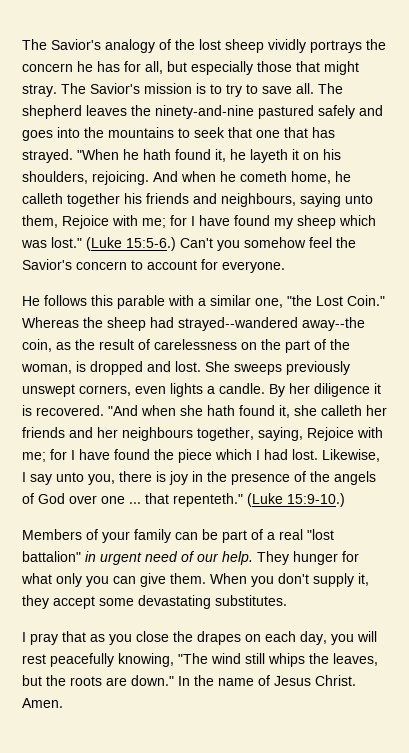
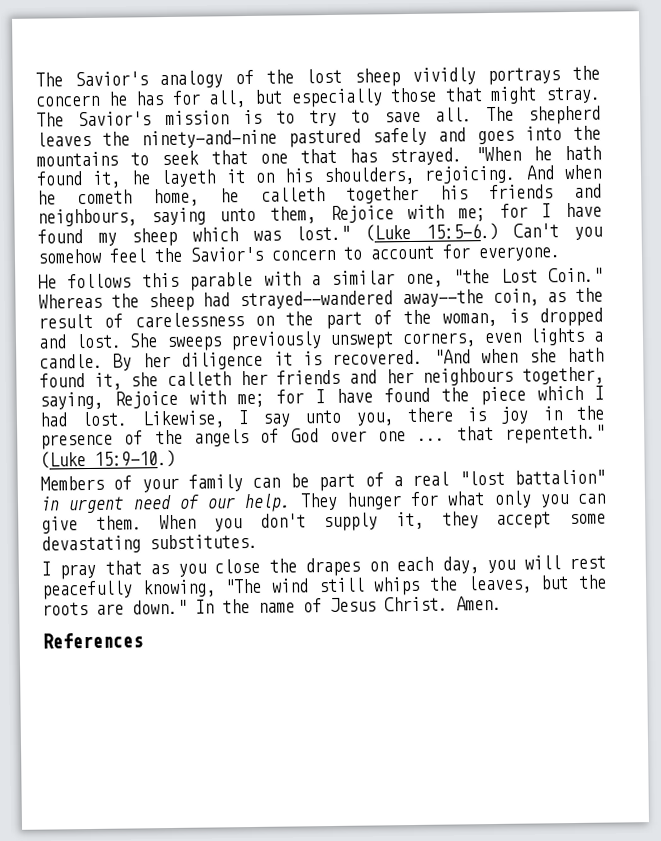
(63, 703) none -> [42,632,143,649] // References

